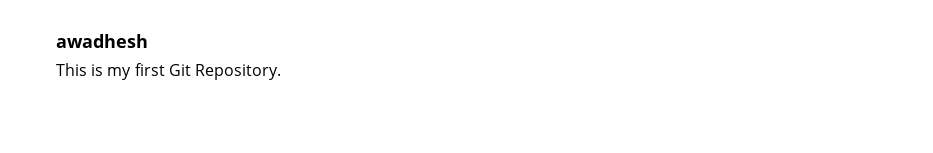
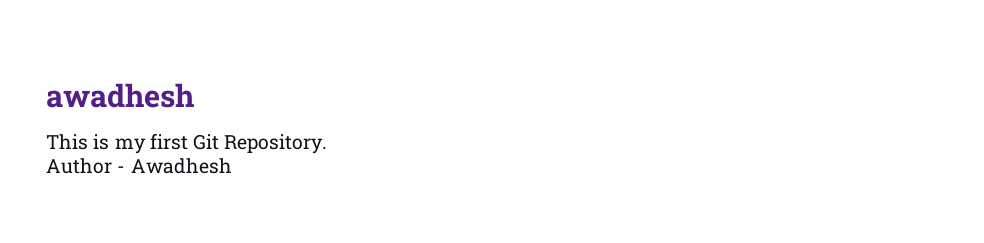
(281, 72) none -> [46,158,232,174] // Author - Awadhesh

